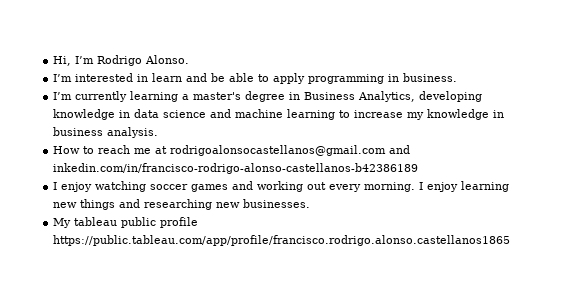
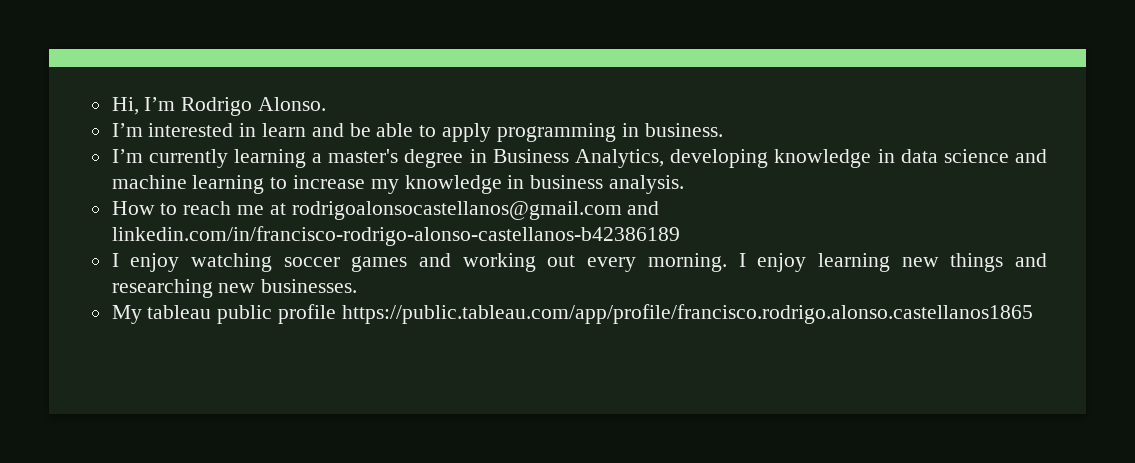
[53,163,419,174] inkedin.com/in/francisco-rodrigo-alonso-castellanos-b42386189 -> [111,226,680,246] linkedin.com/in/francisco-rodrigo-alonso-castellanos-b42386189

